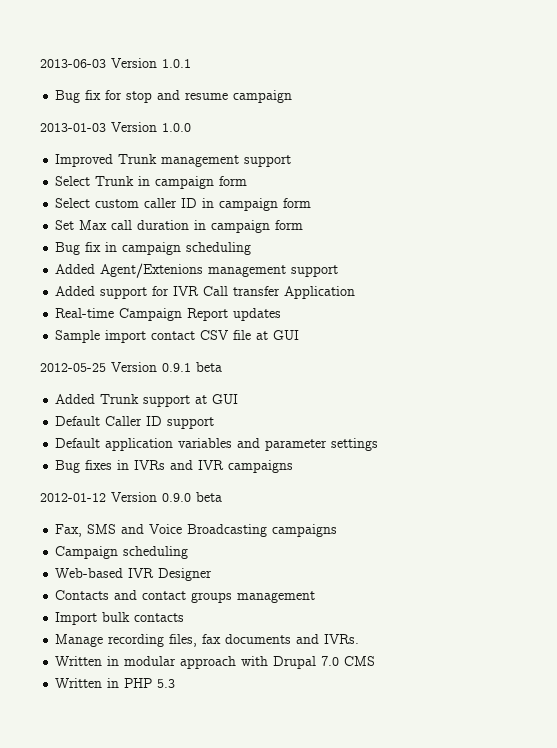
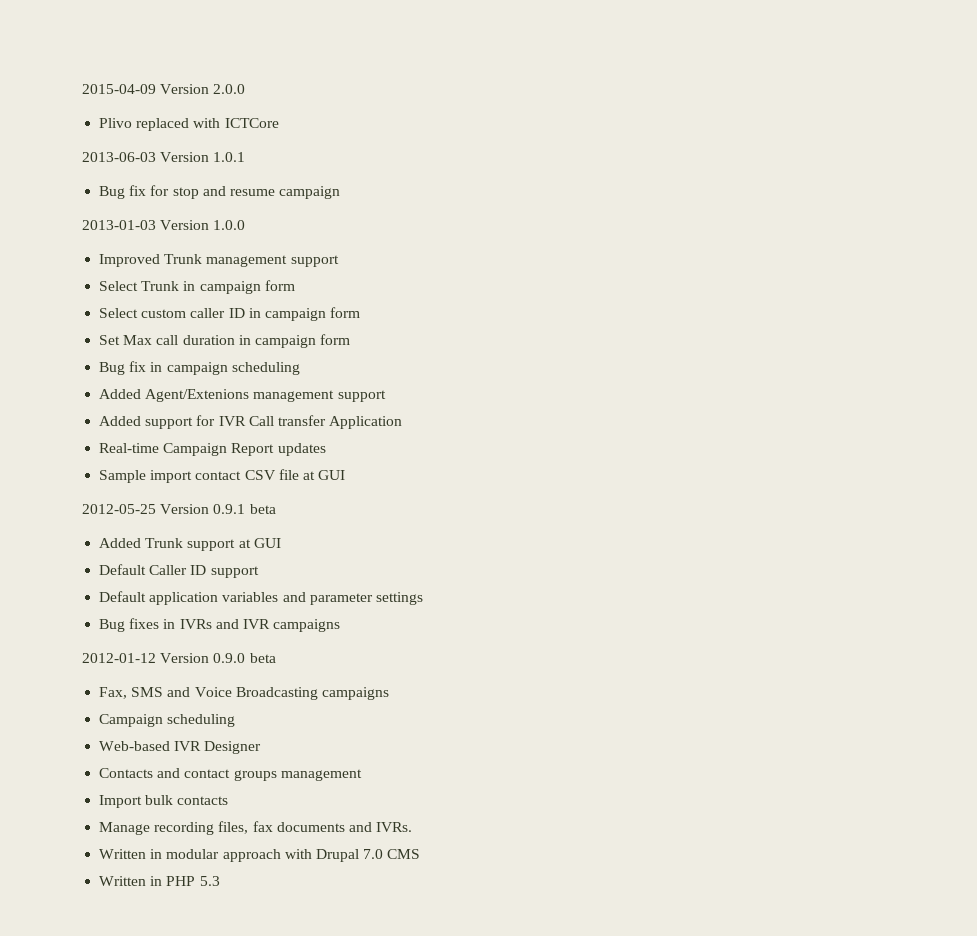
(40, 63) none -> [82,84,246,94] [99,118,279,131] 2015-04-09 Version 2.0.0 // Plivo replaced with ICTCore //

